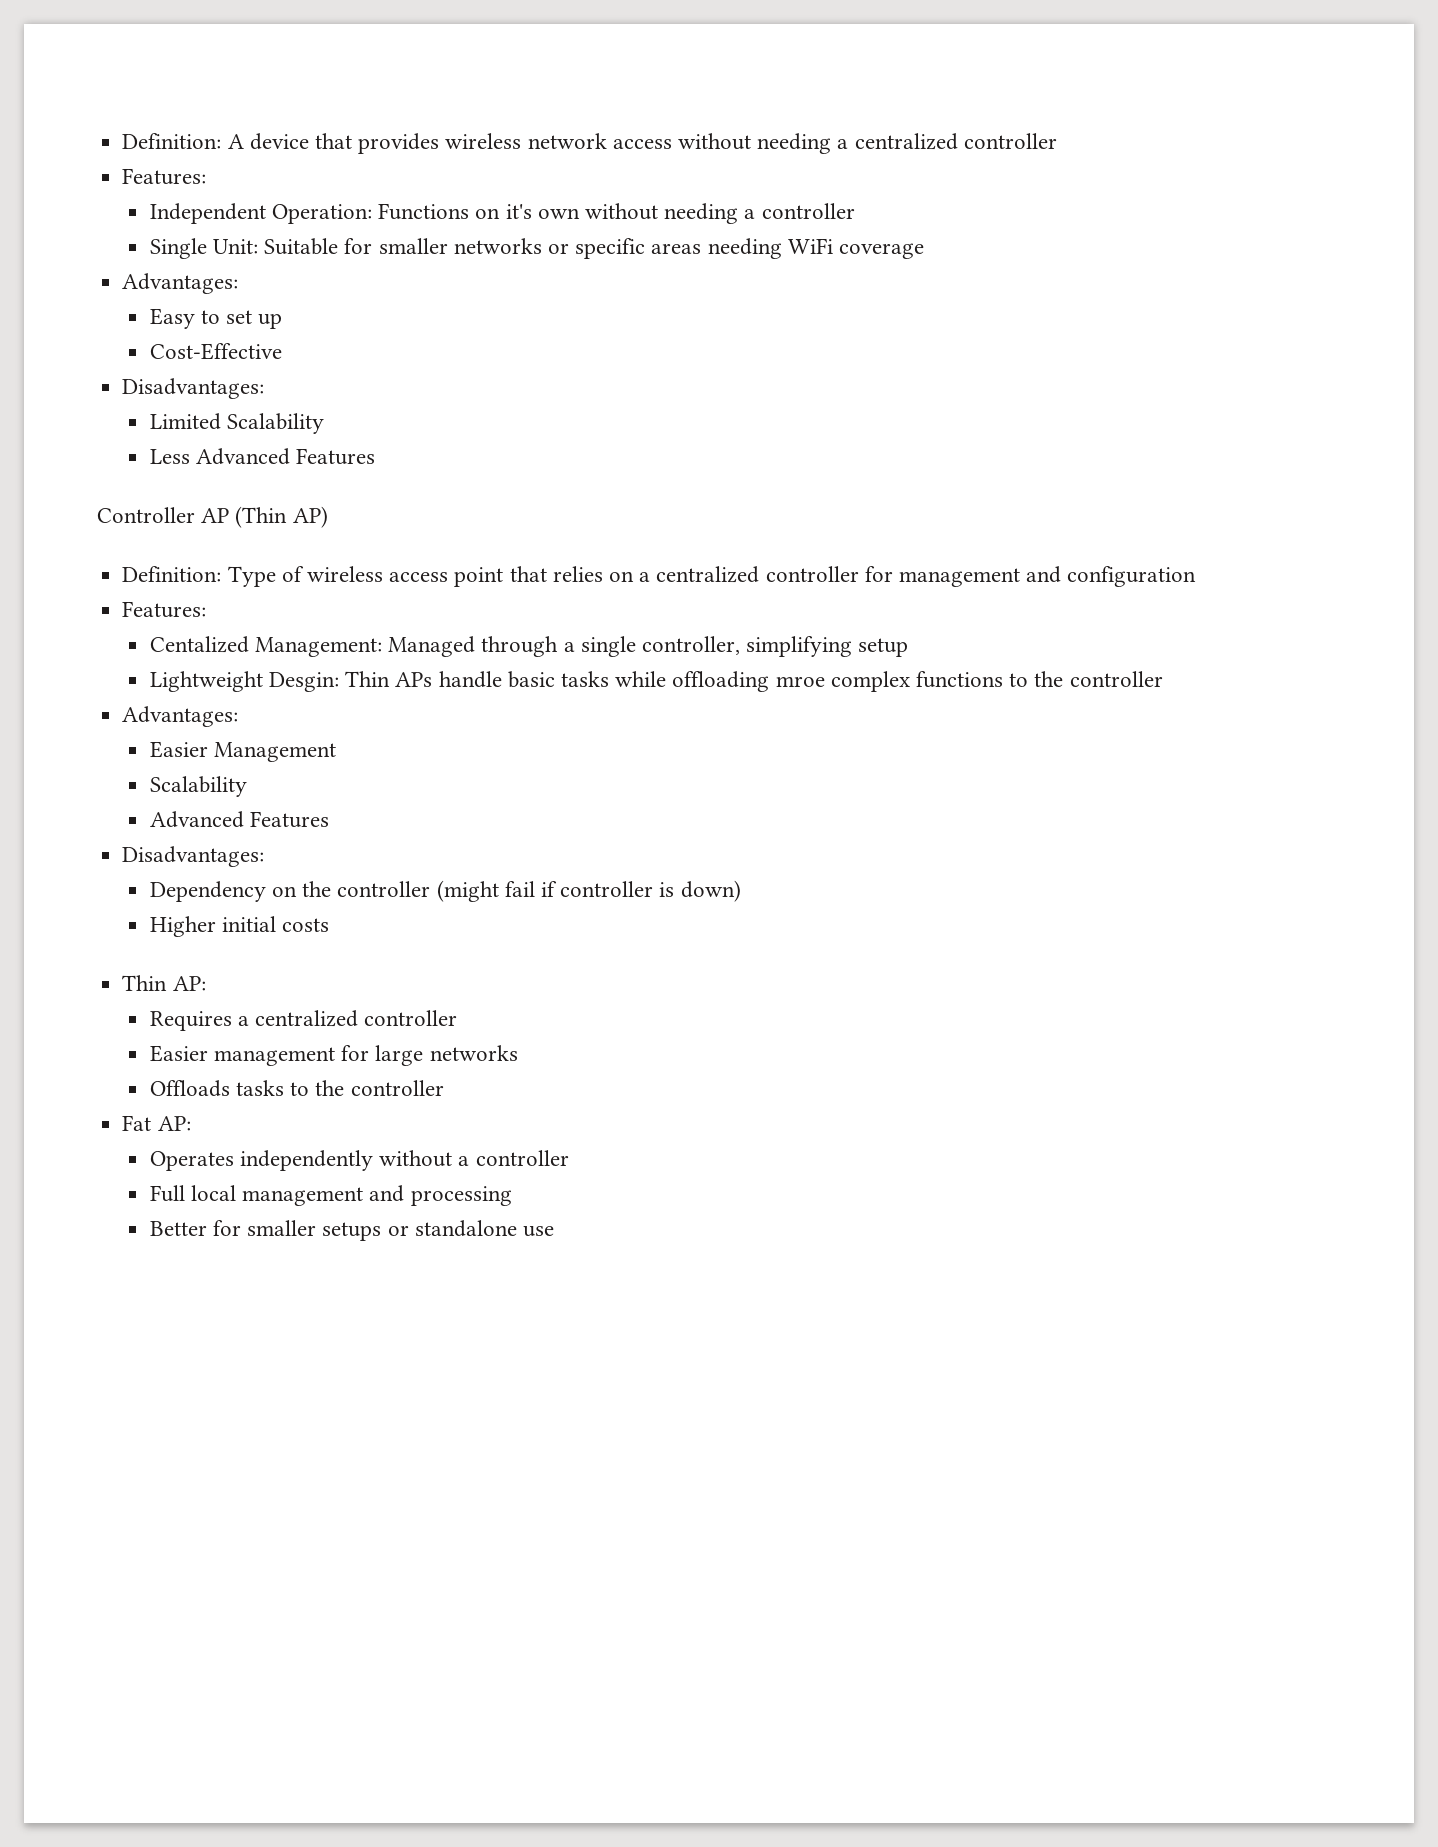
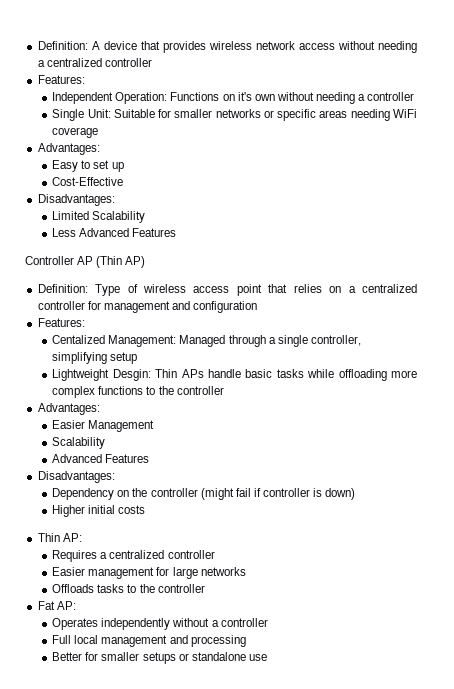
[775,676,825,687] mroe -> [390,370,417,378] more

